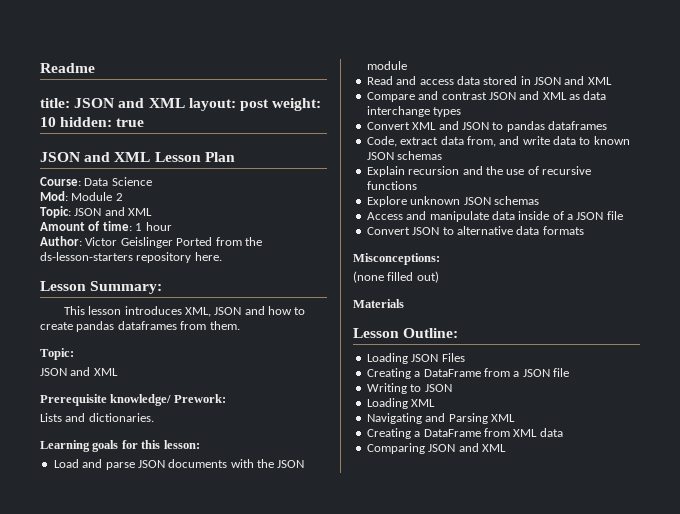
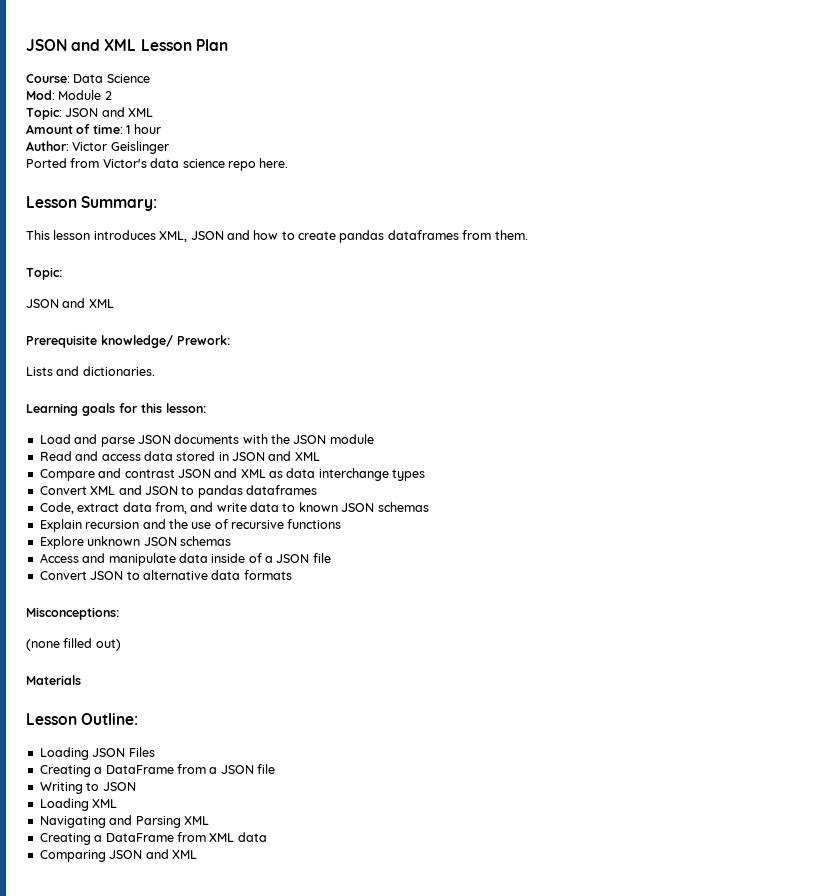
[40,63,95,73] [40,98,322,111] [40,117,145,127] Readme // title: JSON and XML layout: post weight: 10 hidden: true // -> (26, 45) none
(173, 242) none -> (169, 147) //
[244,237,262,246] [40,252,192,263] the ds-lesson-starters repository -> [102,158,256,171] Victor's data science repo

